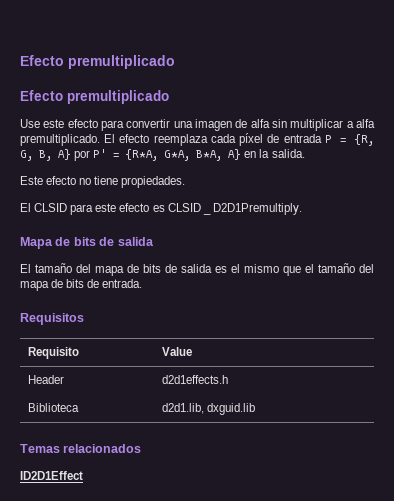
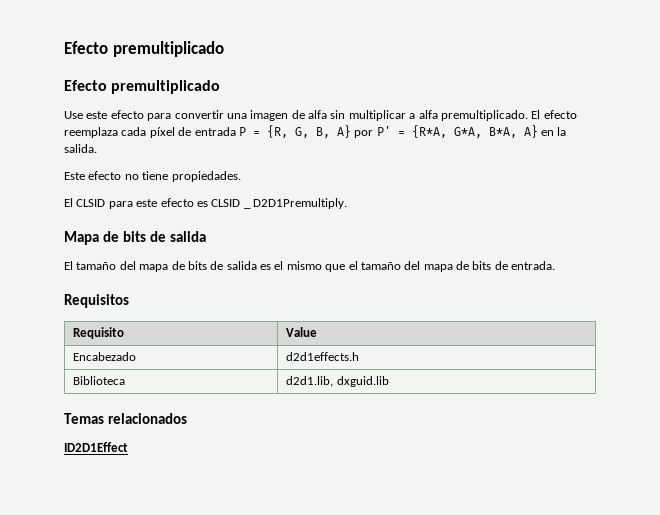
[28,375,65,384] Header -> [73,352,137,361] Encabezado

